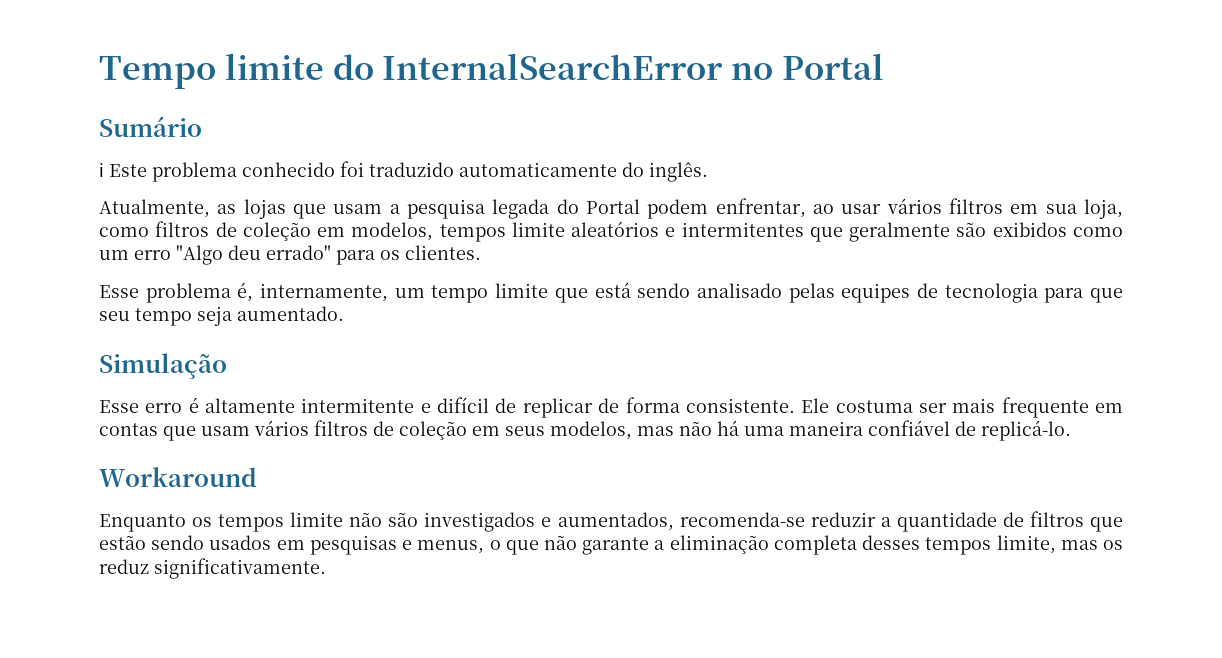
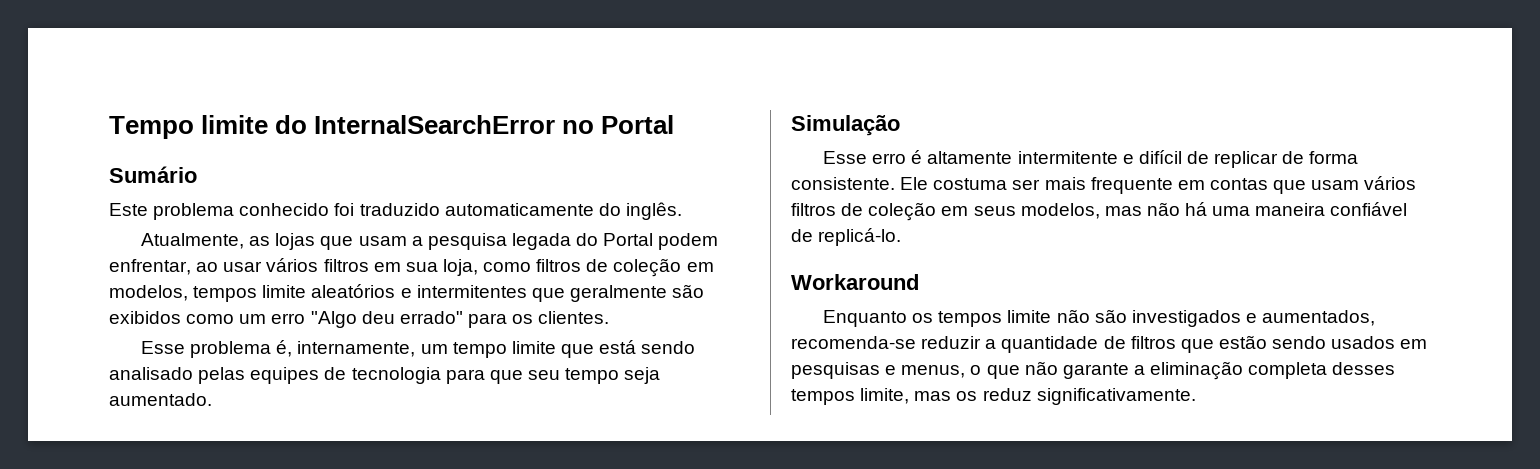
[99,163,104,177] ℹ -> (197, 174) none

